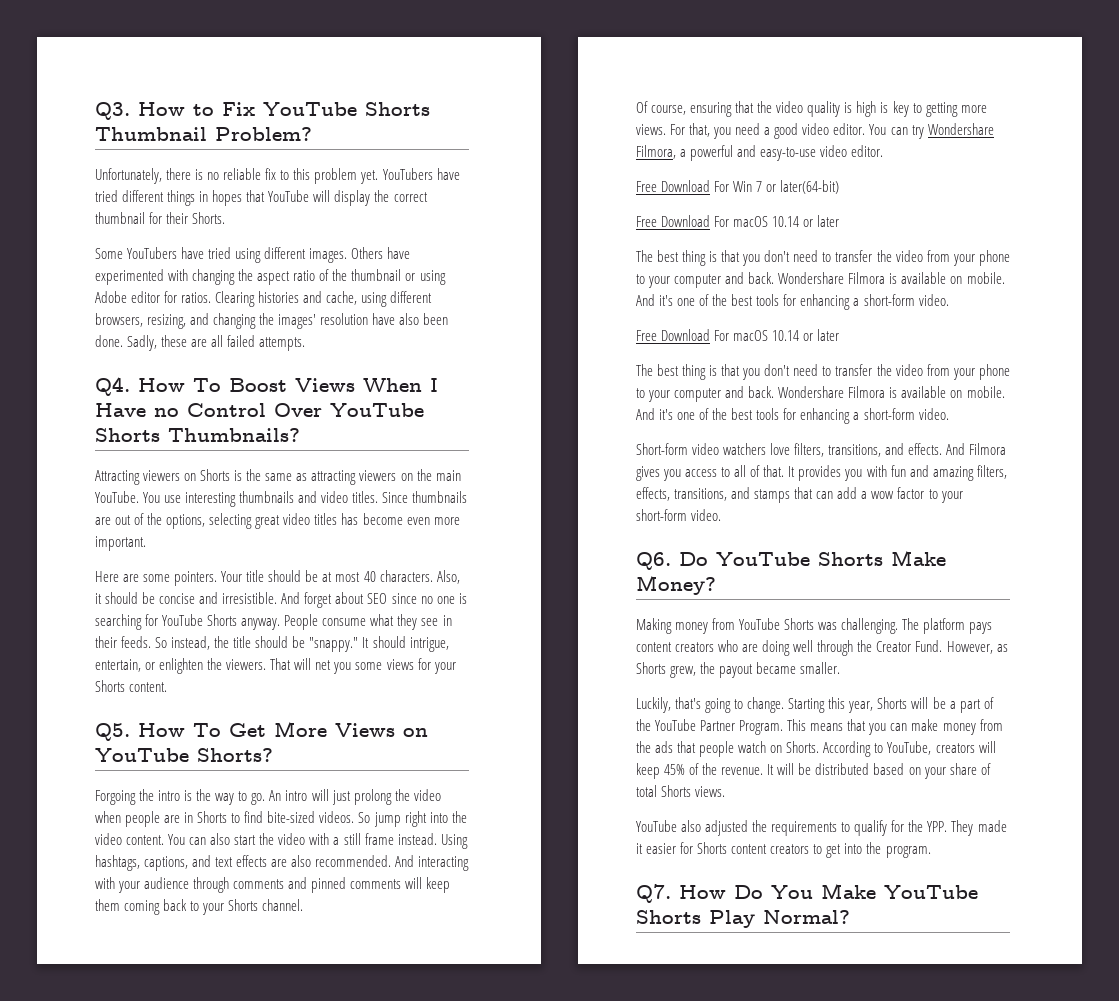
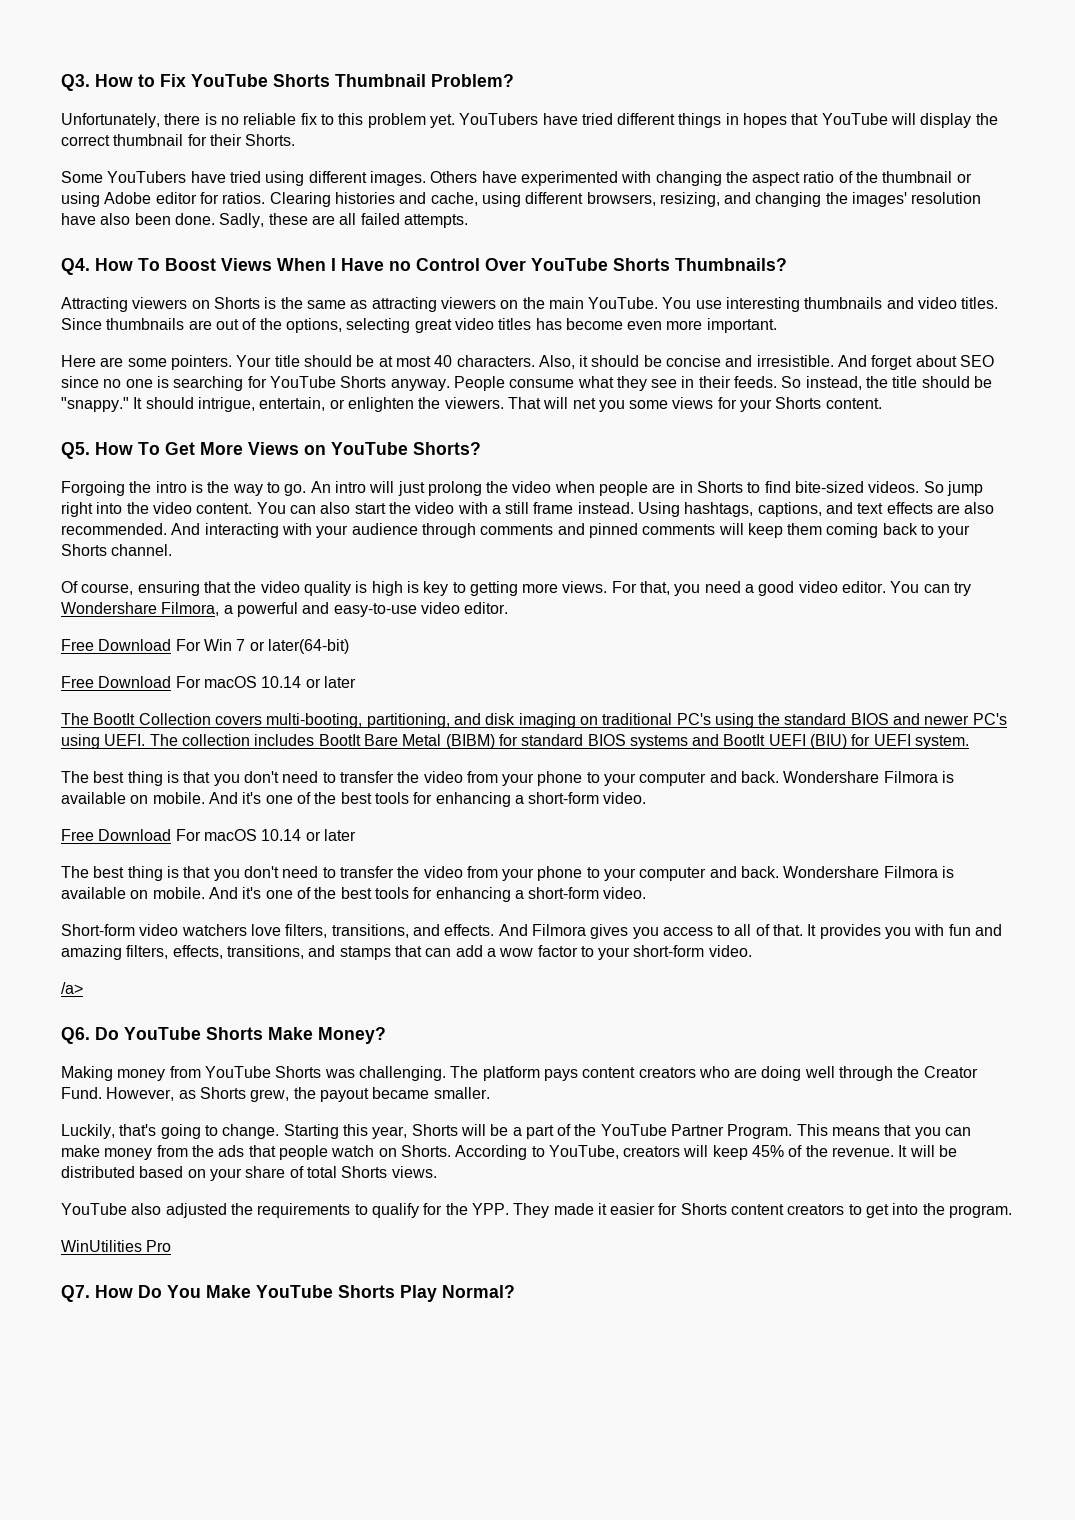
(840, 221) none -> [61,713,1007,728] [61,734,970,749] // The BootIt Collection covers multi-booting, partitioning, and disk imaging on traditional PC's using the standard BIOS and newer PC's using UEFI. The collection includes BootIt Bare Metal (BIBM) for standard BIOS systems and BootIt UEFI (BIU) for UEFI system.
(722, 515) none -> [61,982,83,994] // /a>
(931, 852) none -> [61,1240,172,1252] // WinUtilities Pro

